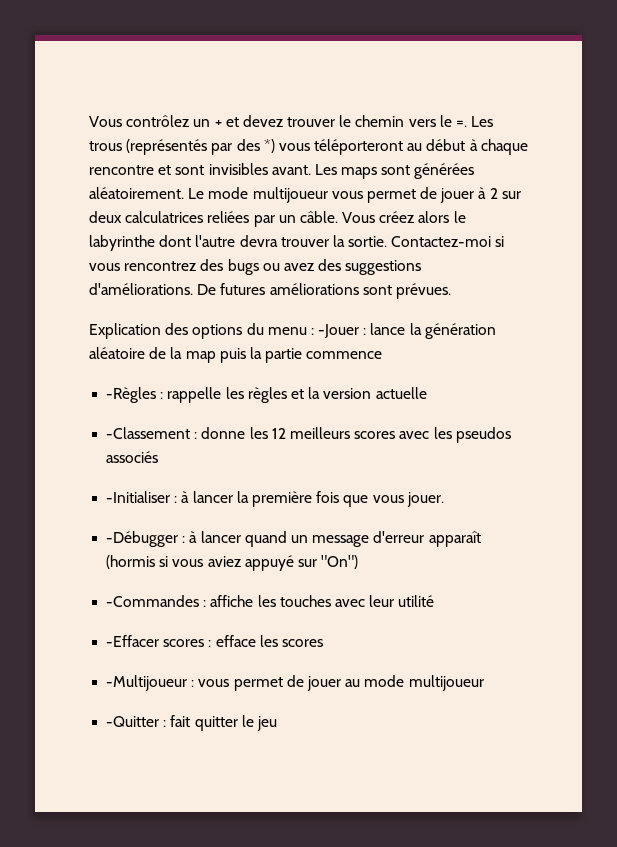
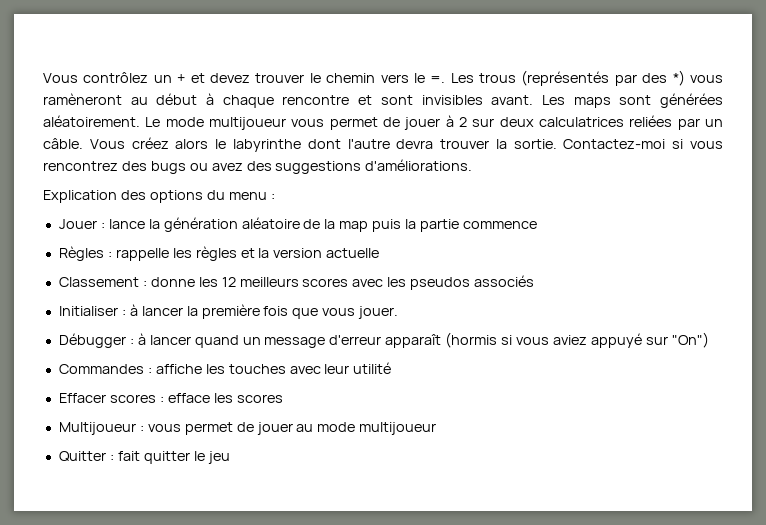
[314,139,404,155] téléporteront -> [43,93,122,105] ramèneront
[197,283,451,299] De futures améliorations sont prévues. -> (473, 165) none
[318,324,360,338] -Jouer -> [58,219,97,229] // Jouer
[106,387,157,403] -Règles -> [58,246,104,261] Règles
[106,427,191,439] -Classement -> [58,277,139,287] Classement
[106,491,171,503] -Initialiser -> [58,306,118,316] Initialiser
[106,531,179,547] -Débugger -> [58,333,126,348] Débugger
[106,595,200,607] -Commandes -> [58,364,144,374] Commandes
[106,635,160,647] -Effacer -> [58,393,106,403] Effacer
[106,675,188,691] -Multijoueur -> [58,422,136,435] Multijoueur
[106,716,160,727] -Quitter -> [58,451,106,461] Quitter

